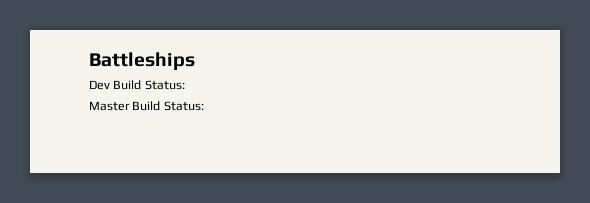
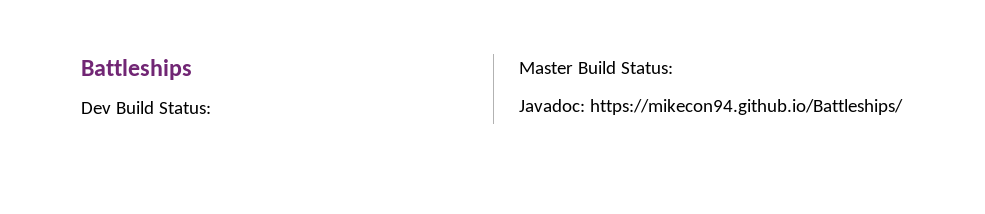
(204, 106) none -> [519,99,903,115] // Javadoc: https://mikecon94.github.io/Battleships/

